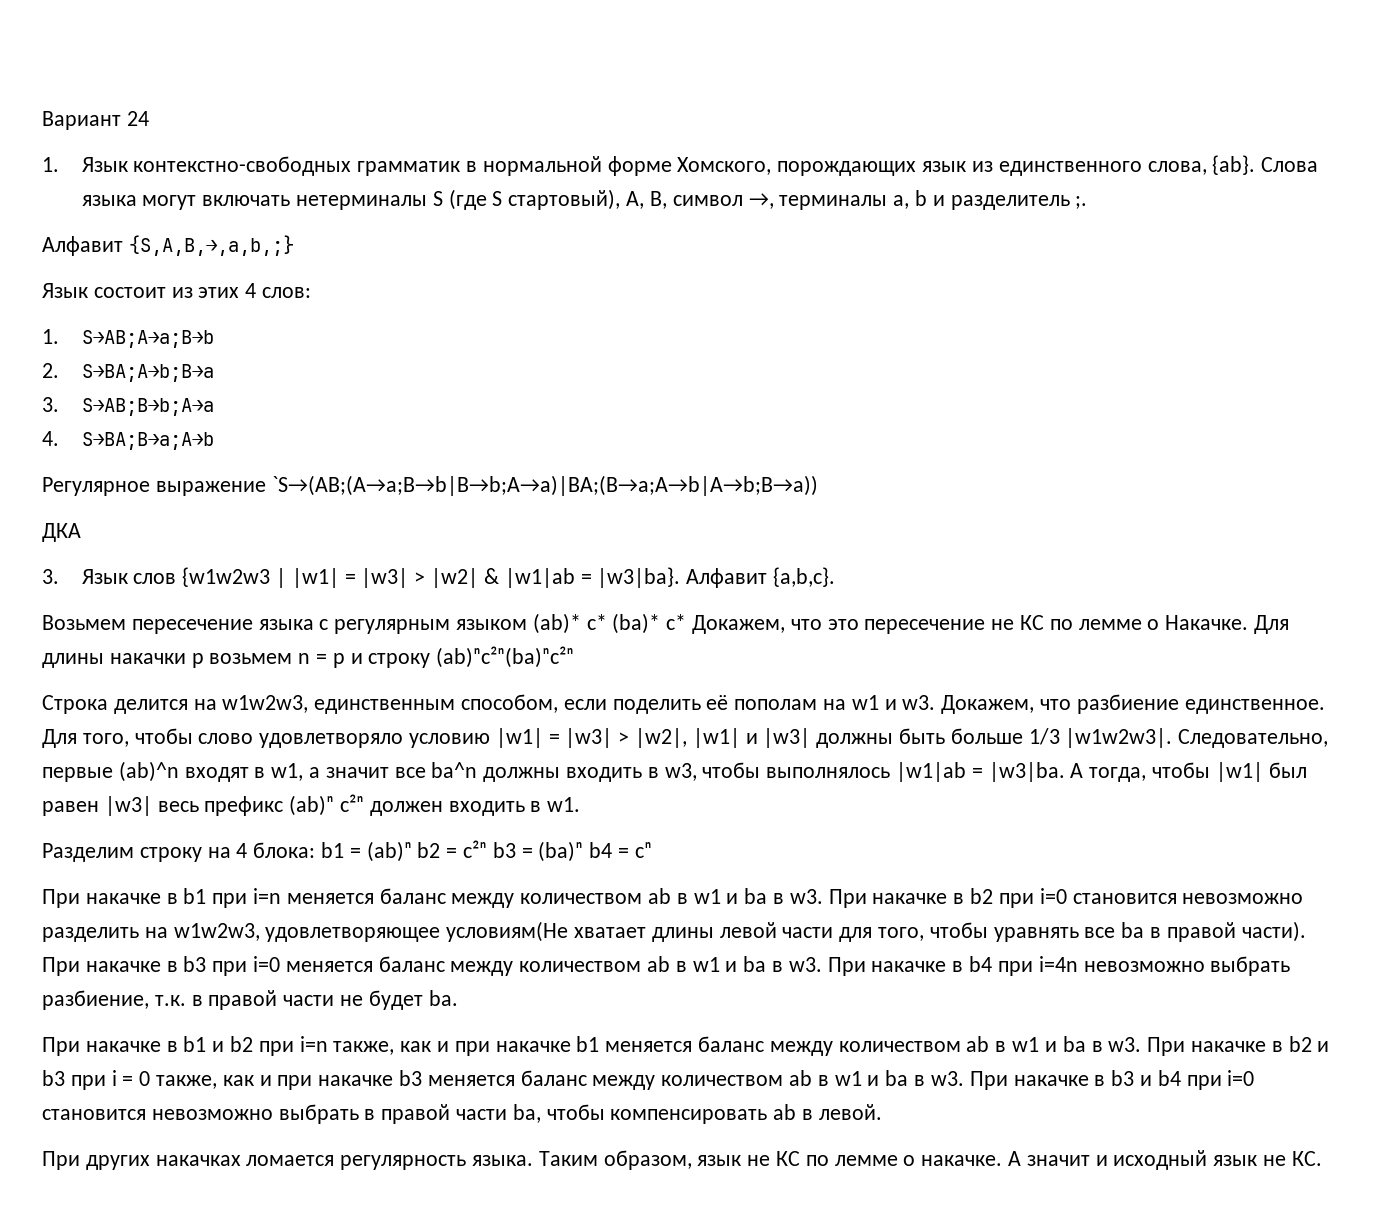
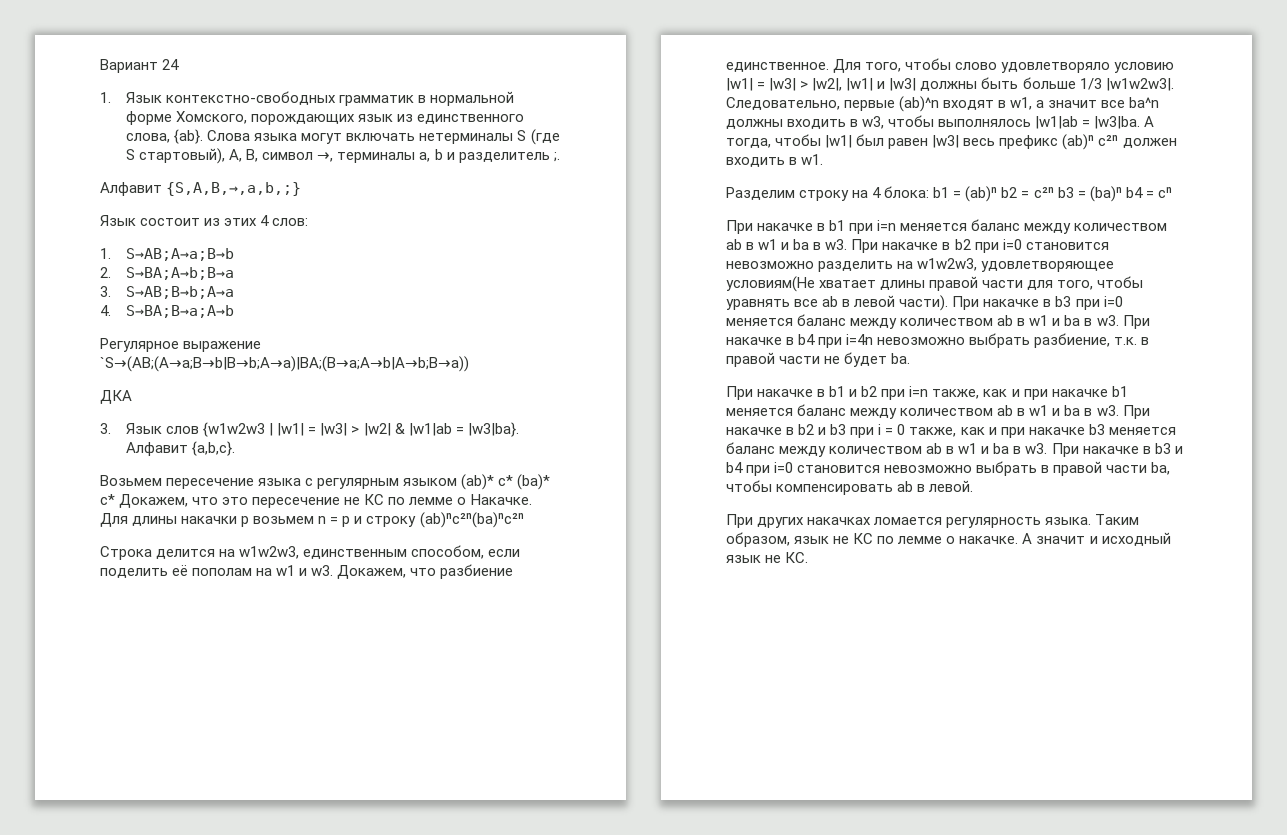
[719,922,777,938] левой -> [929,276,979,291] правой
[1121,922,1236,942] ba в правой -> [822,295,896,307] ab в левой

